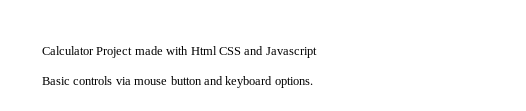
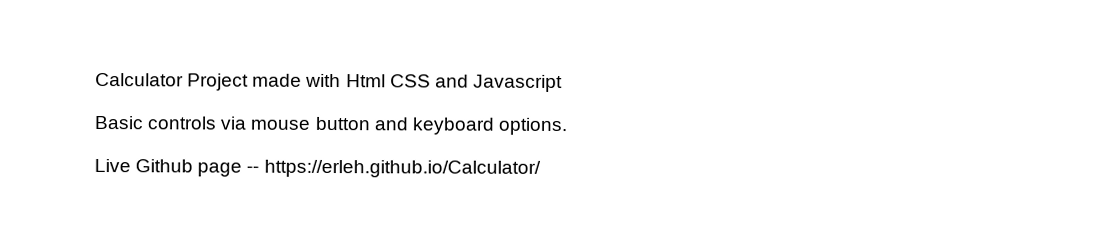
(313, 82) none -> [94,158,541,178] // Live Github page -- https://erleh.github.io/Calculator/

